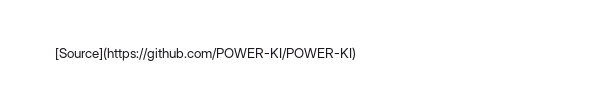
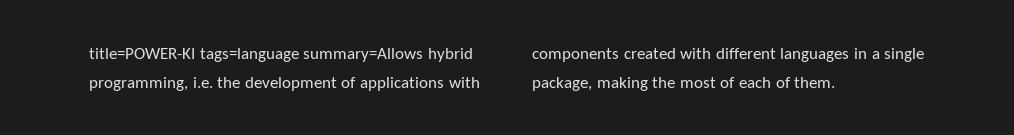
[55,47,356,61] [Source](https://github.com/POWER-KI/POWER-KI) -> [89,48,473,62] [89,77,480,91] [532,48,925,62] [532,77,836,91] title=POWER-KI tags=language summary=Allows hybrid programming, i.e. the development of applications with components created with different languages in a single package, making the most of each of them.

